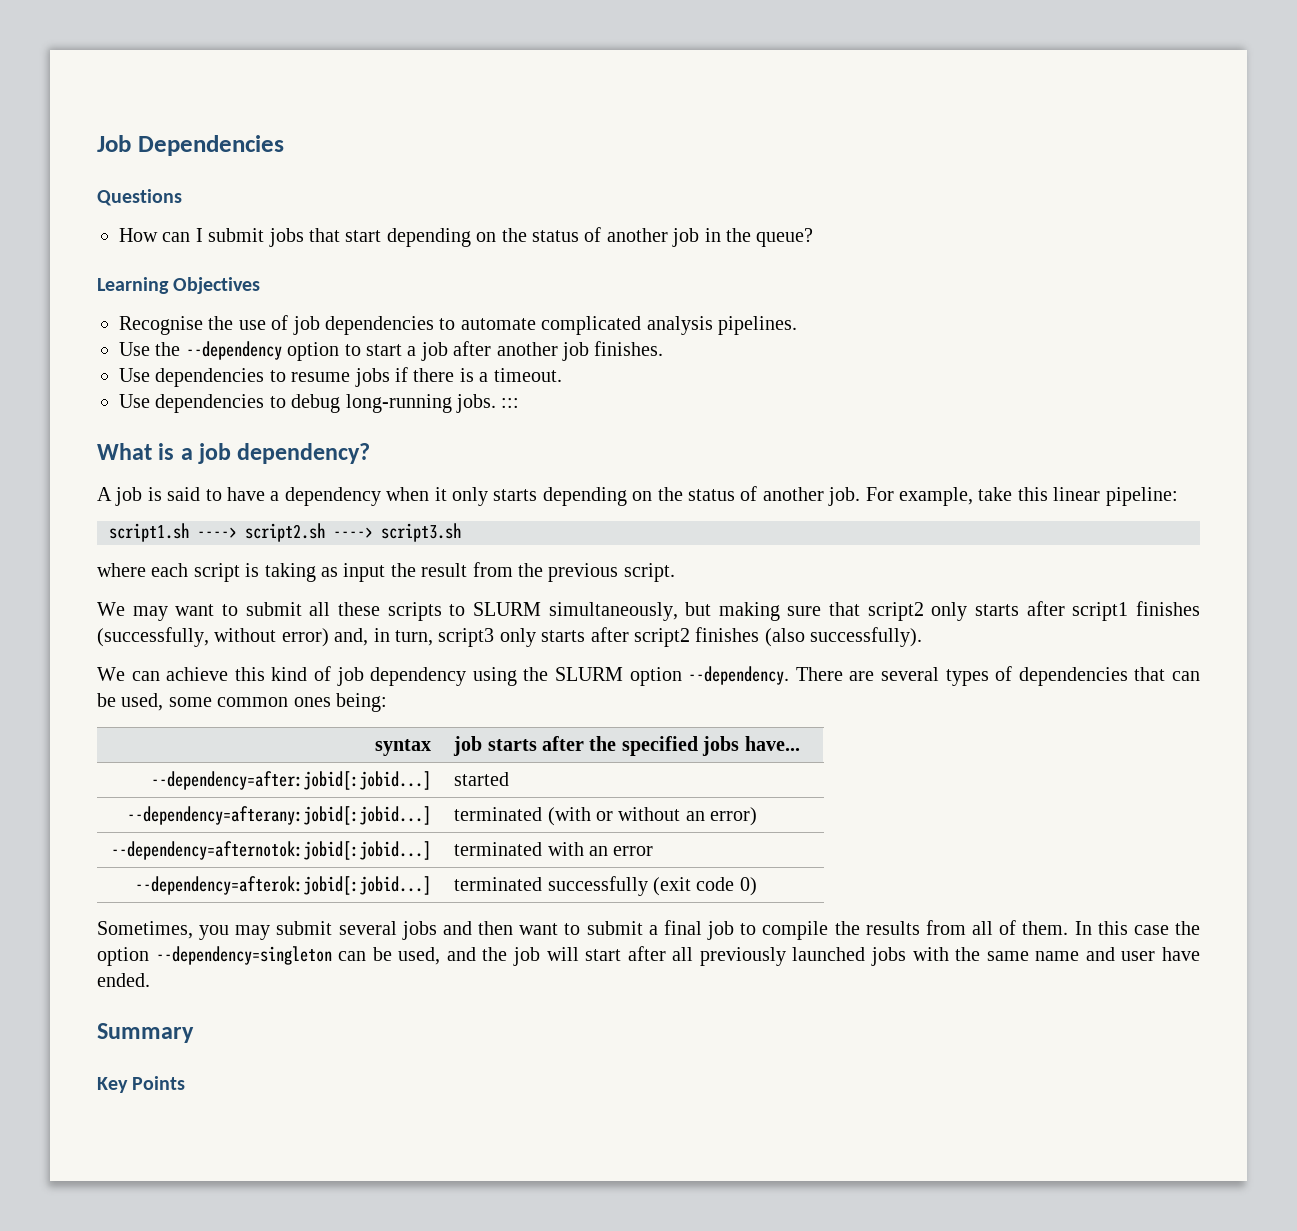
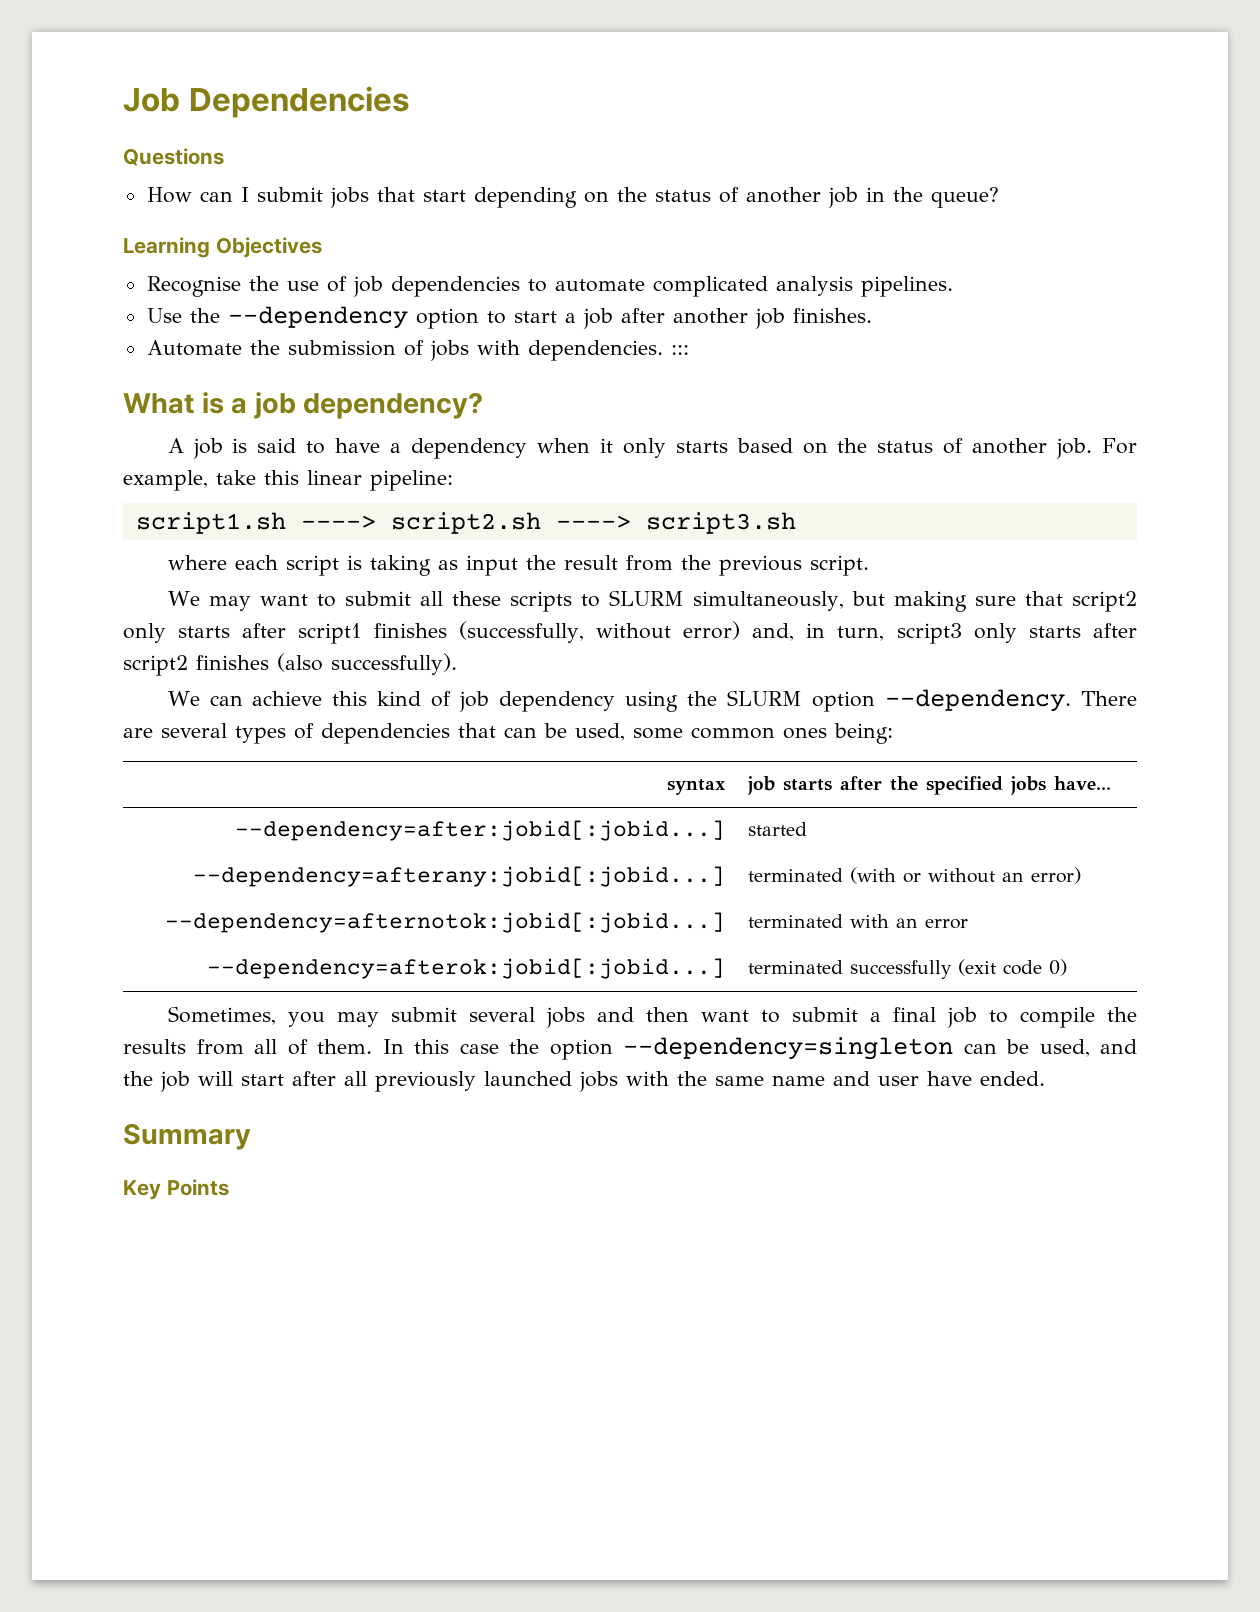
[119,367,562,387] [119,394,496,413] Use dependencies to resume jobs if there is a timeout. // Use dependencies to debug long-running jobs. -> [146,340,663,361] Automate the submission of jobs with dependencies.
[542,487,627,506] depending -> [736,438,793,453] based

